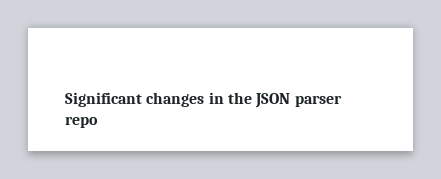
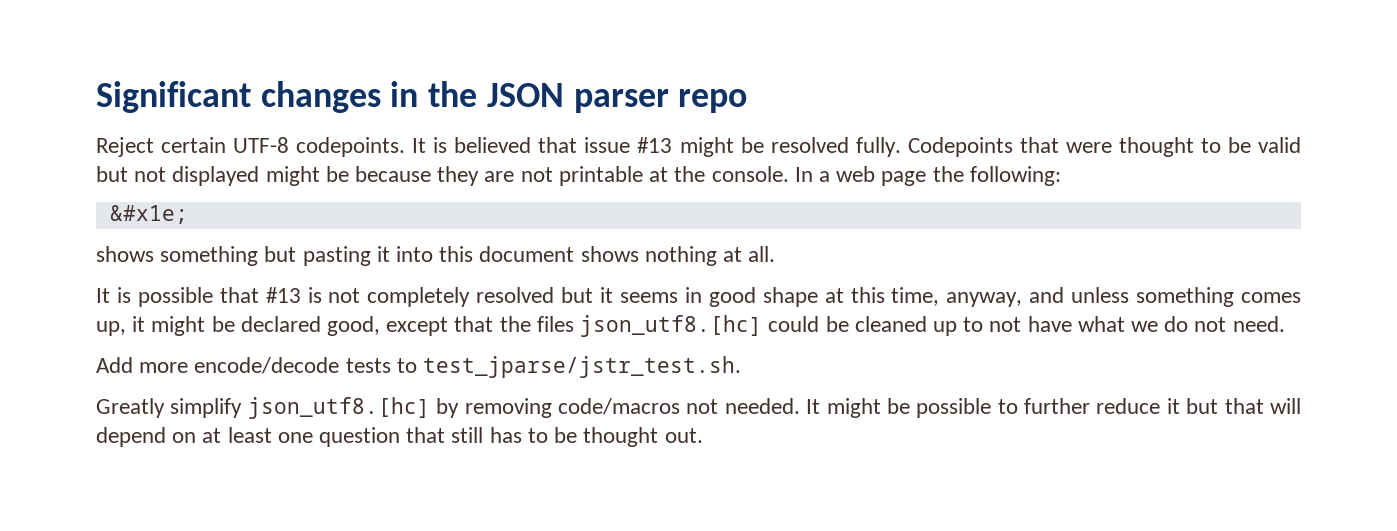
(98, 122) none -> [96,137,1301,157] [96,166,1061,186] [109,205,188,224] [96,246,776,266] [96,287,1301,307] [96,315,1285,337] [96,356,742,378] [96,397,1302,419] [96,427,703,447] // Reject certain UTF-8 codepoints. It is believed that issue #13 might be resolved fully. Codepoints that were thought to be valid but not displayed might be because they are not printable at the console. In a web page the following: // &#x1e; // shows something but pasting it into this document shows nothing at all. // It is possible that #13 is not completely resolved but it seems in good shape at this time, anyway, and unless something comes up, it might be declared good, except that the files json_utf8.[hc] could be cleaned up to not have what we do not need. // Add more encode/decode tests to test_jparse/jstr_test.sh. // Greatly simplify json_utf8.[hc] by removing code/macros not needed. It might be possible to further reduce it but that will depend on at least one question that still has to be thought out.

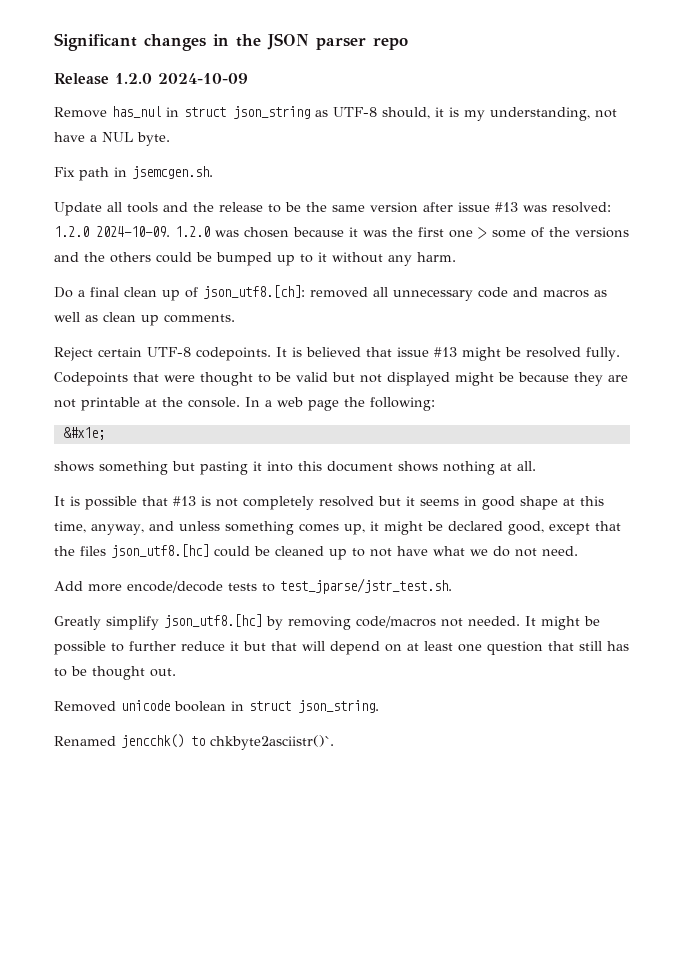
(748, 101) none -> [54,73,248,85] [54,106,617,121] [54,132,170,146] [54,166,213,181] [54,202,611,216] [54,226,629,239] [54,252,456,266] [54,285,607,301] [54,312,235,326] // Release 1.2.0 2024-10-09 // Remove has_nul in struct json_string as UTF-8 should, it is my understanding, not have a NUL byte. // Fix path in jsemcgen.sh. // Update all tools and the release to be the same version after issue #13 was resolved: 1.2.0 2024-10-09. 1.2.0 was chosen because it was the first one > some of the versions and the others could be bumped up to it without any harm. // Do a final clean up of json_utf8.[ch]: removed all unnecessary code and macros as well as clean up comments.
(703, 435) none -> [54,700,379,713] [54,734,334,750] // Removed unicode boolean in struct json_string. // Renamed jencchk() to chkbyte2asciistr()`.

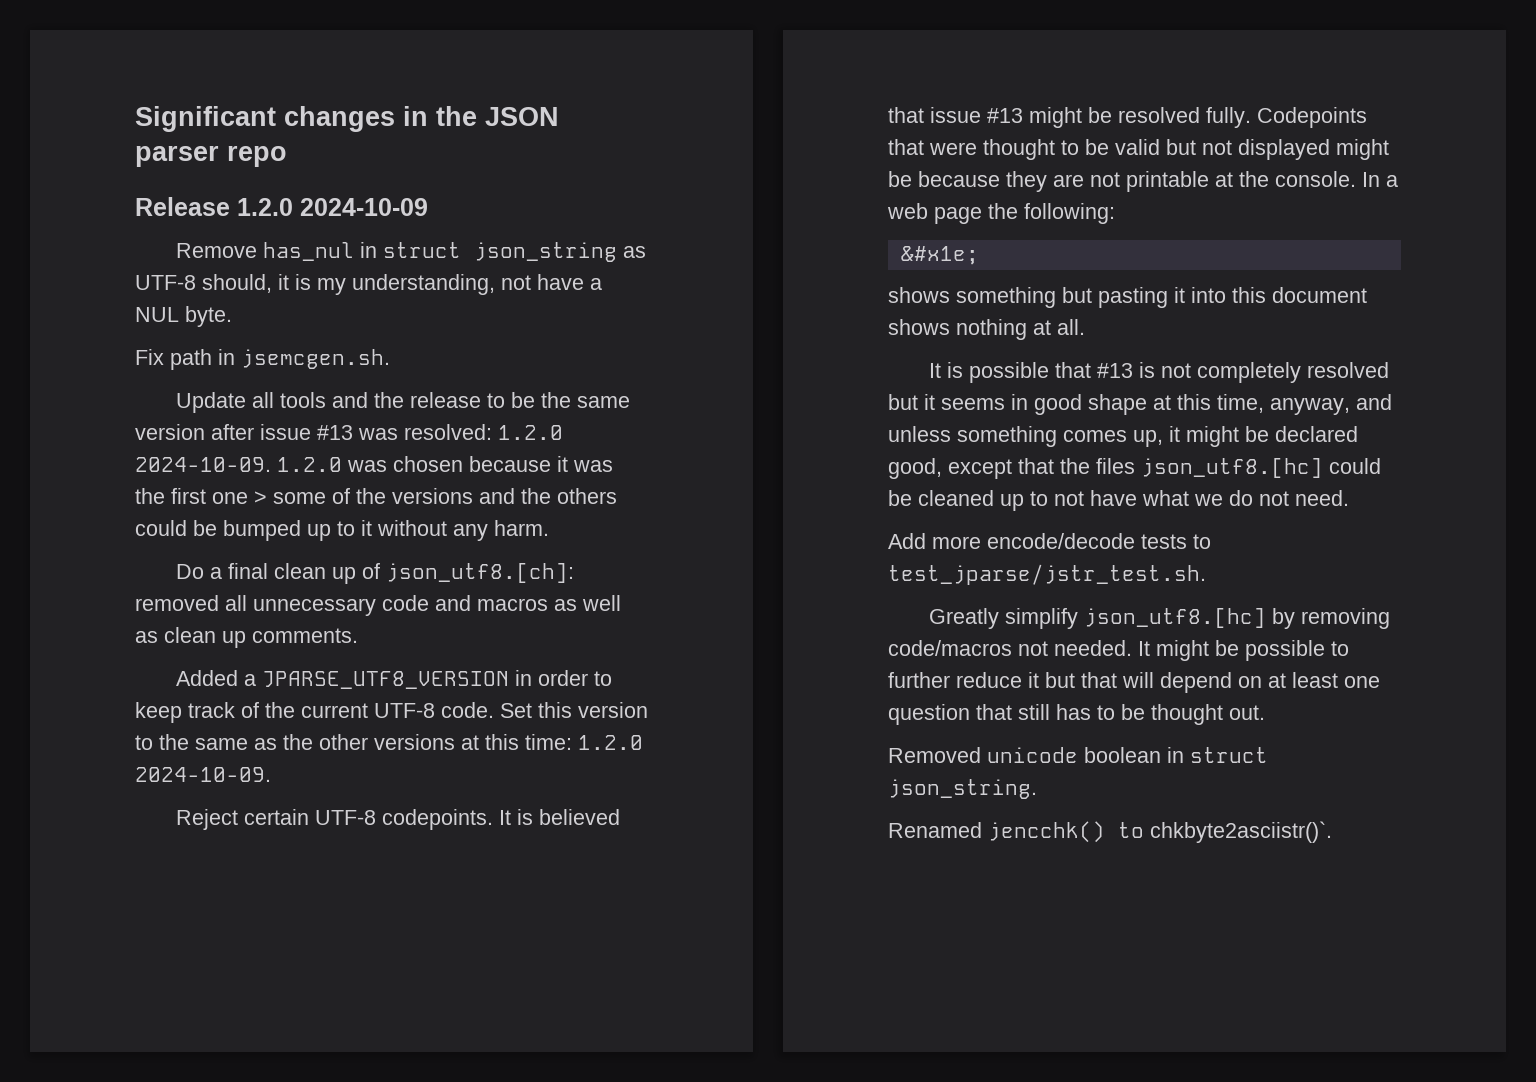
(235, 318) none -> [176,670,613,689] [135,702,648,723] [135,734,643,750] [135,767,271,782] // Added a JPARSE_UTF8_VERSION in order to keep track of the current UTF-8 code. Set this version to the same as the other versions at this time: 1.2.0 2024-10-09.

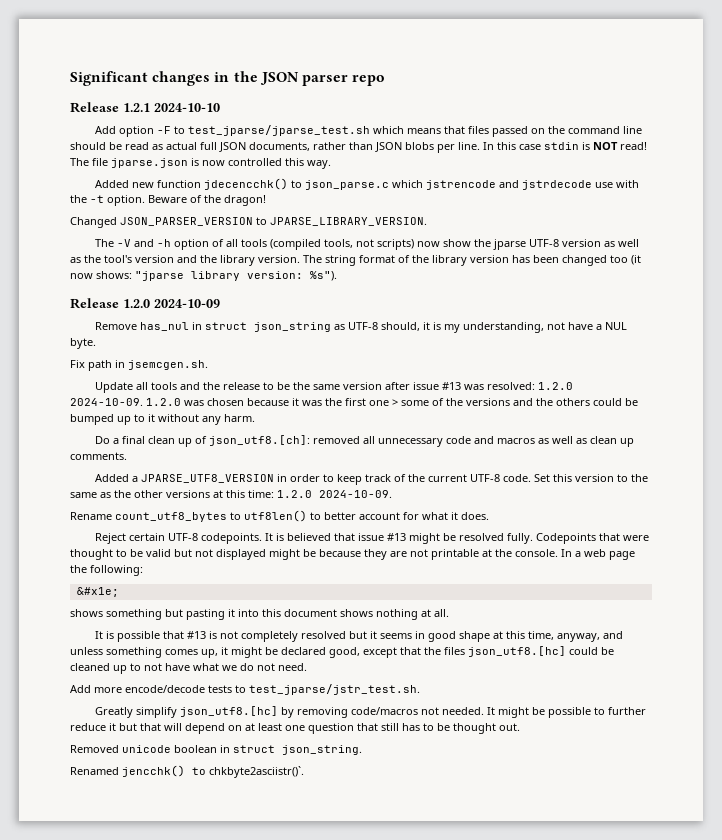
(287, 156) none -> [70,102,220,113] [95,125,643,137] [70,142,647,153] [70,158,331,169] [95,178,640,190] [70,195,266,206] [70,217,427,228] [95,239,640,250] [70,255,641,266] [70,271,337,281] // Release 1.2.1 2024-10-10 // Add option -F to test_jparse/jparse_test.sh which means that files passed on the command line should be read as actual full JSON documents, rather than JSON blobs per line. In this case stdin is NOT read! The file jparse.json is now controlled this way. // Added new function jdecencchk() to json_parse.c which jstrencode and jstrdecode use with the -t option. Beware of the dragon! // Changed JSON_PARSER_VERSION to JPARSE_LIBRARY_VERSION. // The -V and -h option of all tools (compiled tools, not scripts) now show the jparse UTF-8 version as well as the tool's version and the library version. The string format of the library version has been changed too (it now shows: "jparse library version: %s").
(271, 774) none -> [70,510,489,522] // Rename count_utf8_bytes to utf8len() to better account for what it does.

